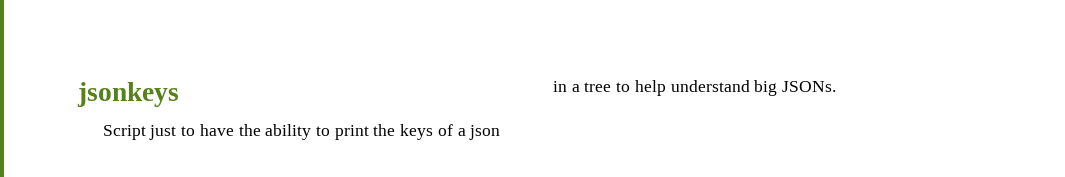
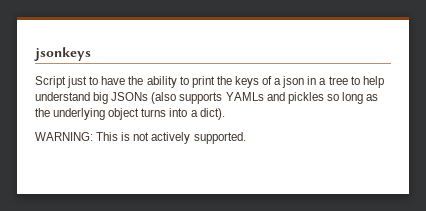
[782,81,837,92] JSONs. -> [111,92,379,104] [35,108,225,120] [35,132,246,144] JSONs (also supports YAMLs and pickles so long as the underlying object turns into a dict). // WARNING: This is not actively supported.

